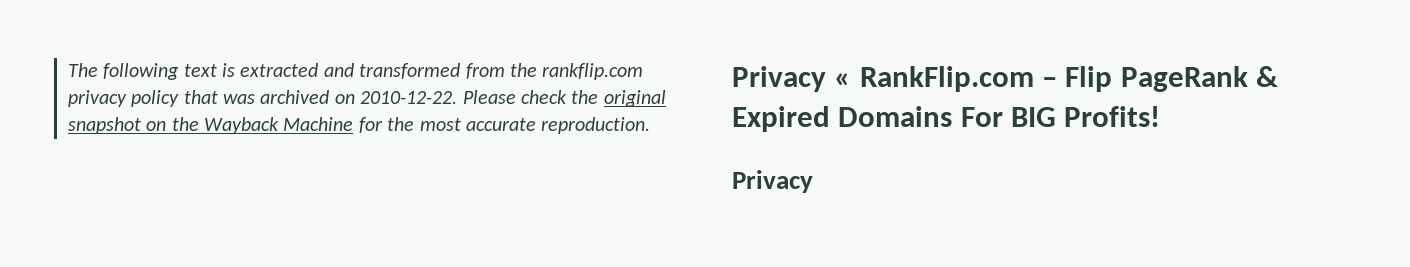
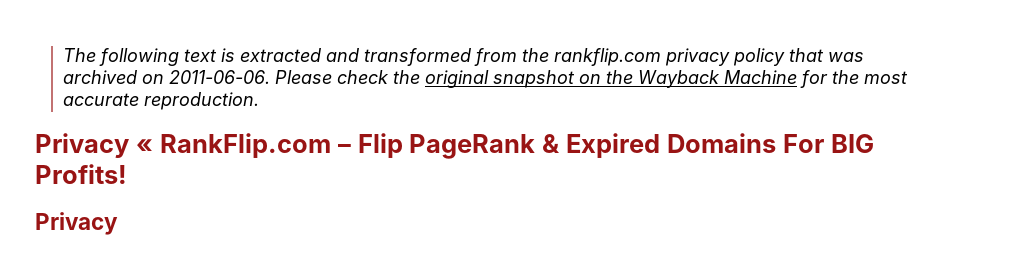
[360,91,458,104] 2010-12-22. -> [169,70,271,84] 2011-06-06.

